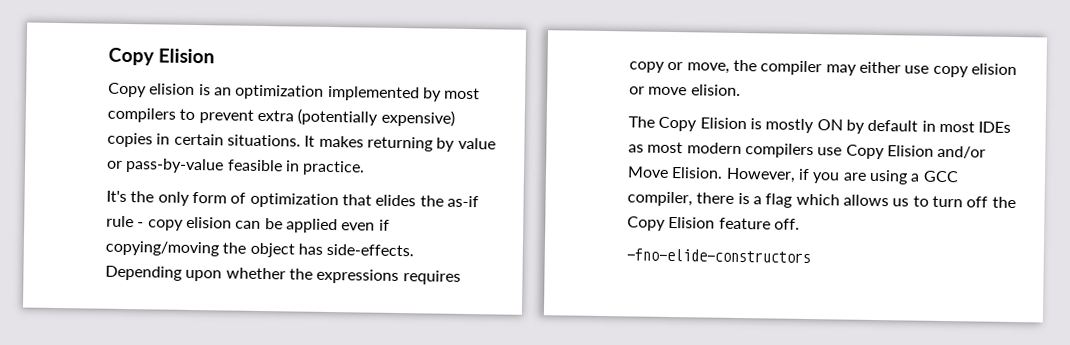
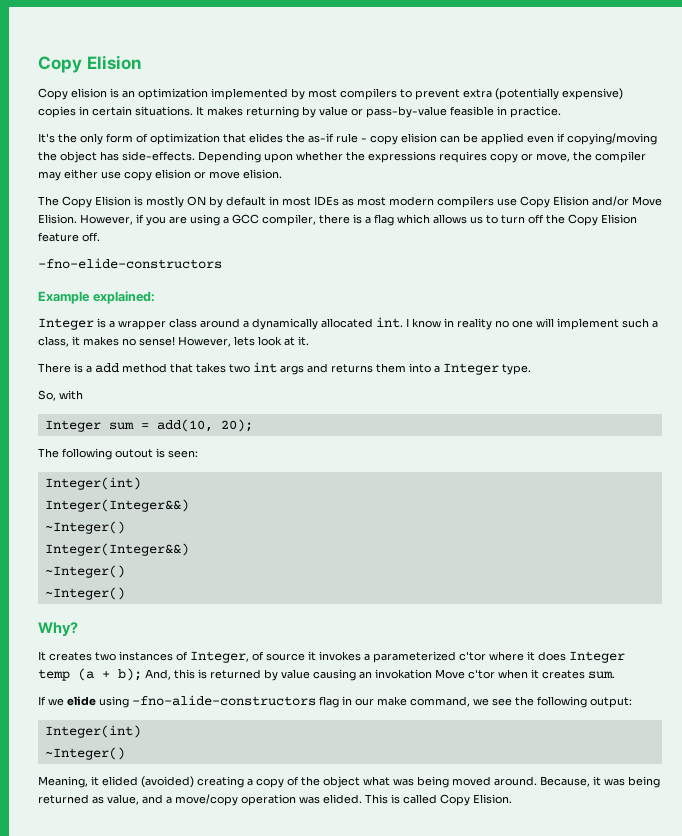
(811, 256) none -> [38,291,155,304] [38,317,658,330] [38,336,309,347] [38,362,531,375] [38,390,83,401] [44,419,253,432] [38,448,198,460] [44,477,141,490] [44,499,189,512] [44,521,125,534] [44,543,189,556] [44,565,125,578] [44,587,125,600] [38,622,78,636] [38,651,625,663] [38,668,615,681] [38,695,632,708] [44,725,141,738] [44,747,125,760] [38,776,660,788] [38,794,512,806] // Example explained: // Integer is a wrapper class around a dynamically allocated int. I know in reality no one will implement such a class, it makes no sense! However, lets look at it. // There is a add method that takes two int args and returns them into a Integer type. // So, with // Integer sum = add(10, 20); // The following outout is seen: // Integer(int) // Integer(Integer&&) // ~Integer() // Integer(Integer&&) // ~Integer() // ~Integer() // Why? // It creates two instances of Integer, of source it invokes a parameterized c'tor where it does Integer temp (a + b); And, this is returned by value causing an invokation Move c'tor when it creates sum. // If we elide using -fno-alide-constructors flag in our make command, we see the following output: // Integer(int) // ~Integer() // Meaning, it elided (avoided) creating a copy of the object what was being moved around. Because, it was being returned as value, and a move/copy operation was elided. This is called Copy Elision.

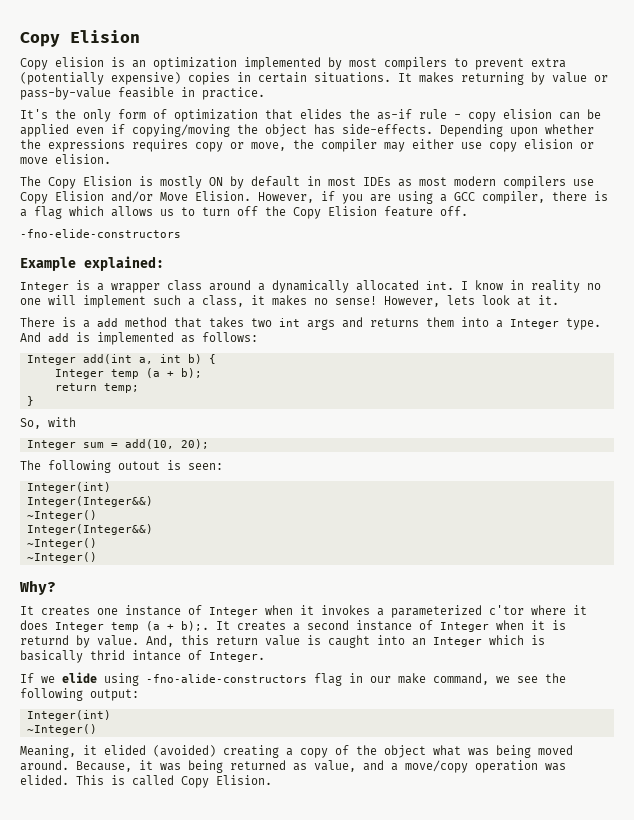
(531, 369) none -> [20,332,258,345] [26,354,216,365] [54,368,202,379] [54,383,139,393] [26,396,34,406] And add is implemented as follows: // Integer add(int a, int b) { // Integer temp (a + b); // return temp; // }
[95,651,305,663] two instances of Integer, of source -> [97,605,293,617] one instance of Integer when
[118,668,615,681] b); And, this is returned by value causing an invokation Move c'tor when it creates sum. -> [181,620,566,632] [20,635,545,648] [20,650,265,663] b);. It creates a second instance of Integer when it is returnd by value. And, this return value is caught into an Integer which is basically thrid intance of Integer.

